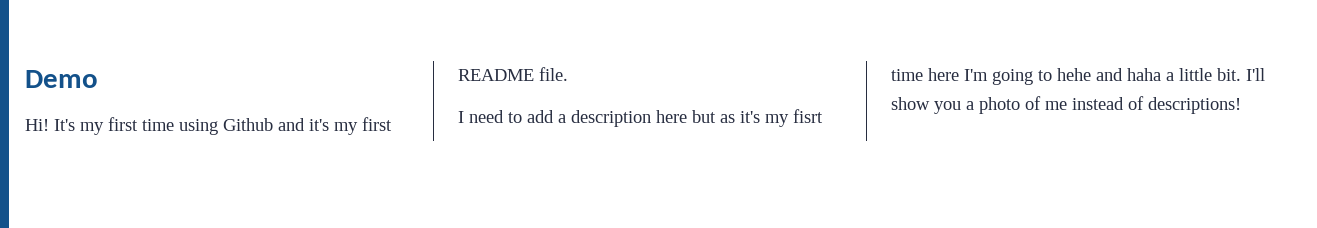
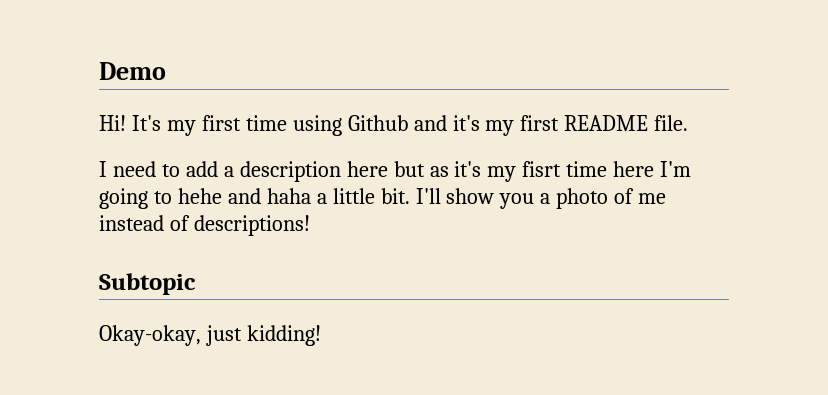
(1241, 105) none -> [99,273,196,295] [99,325,321,346] // Subtopic // Okay-okay, just kidding!

